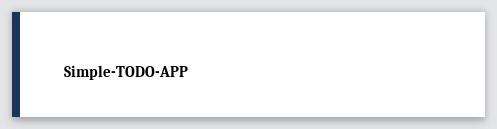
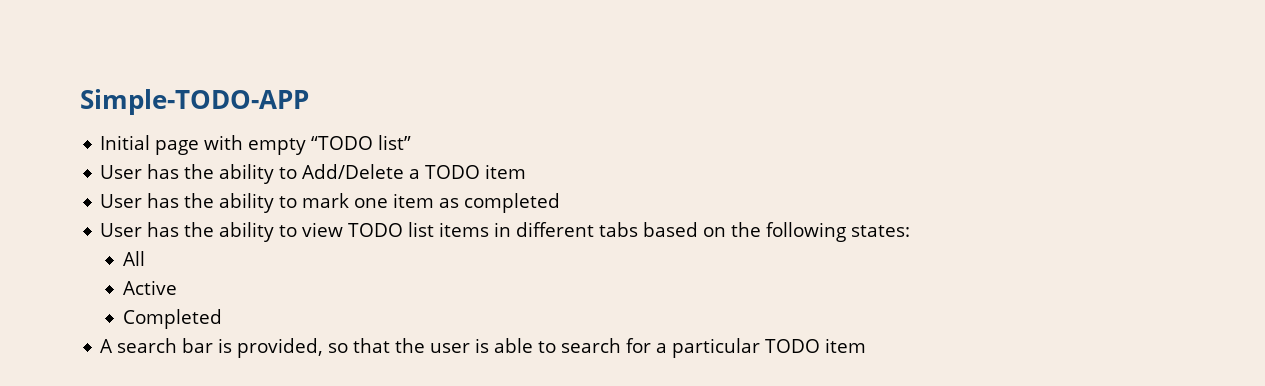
(188, 72) none -> [100,135,412,155] [100,164,527,184] [100,193,561,213] [100,222,911,242] [122,251,145,266] [122,280,177,295] [122,309,222,329] [100,338,867,358] // Initial page with empty “TODO list” // User has the ability to Add/Delete a TODO item // User has the ability to mark one item as completed // User has the ability to view TODO list items in different tabs based on the following states: // All // Active // Completed // A search bar is provided, so that the user is able to search for a particular TODO item

